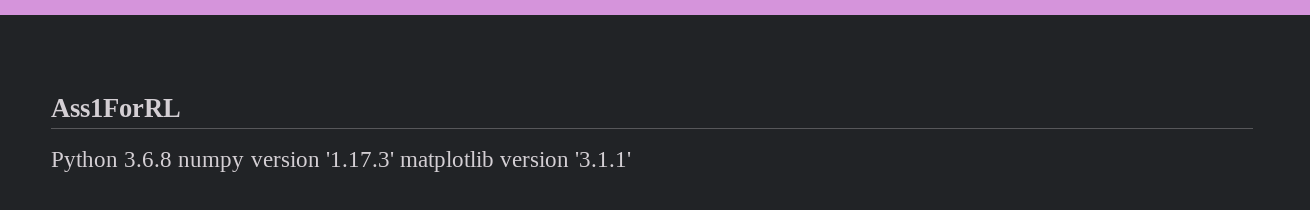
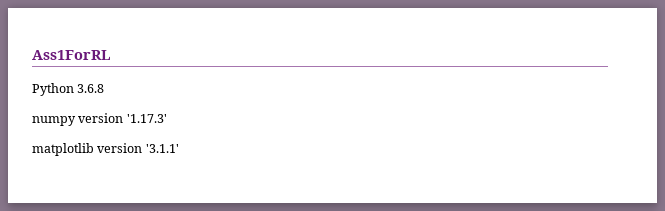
(173, 159) none -> (105, 88) //
(394, 159) none -> (167, 118) //

